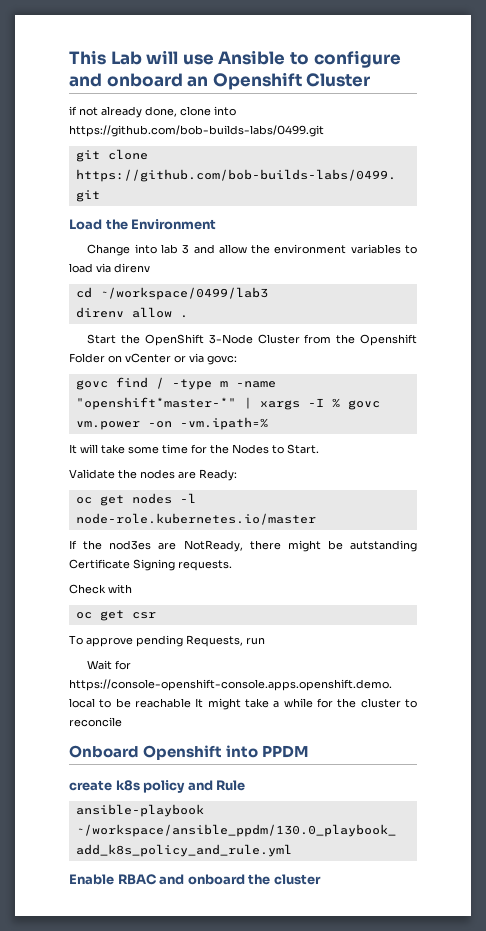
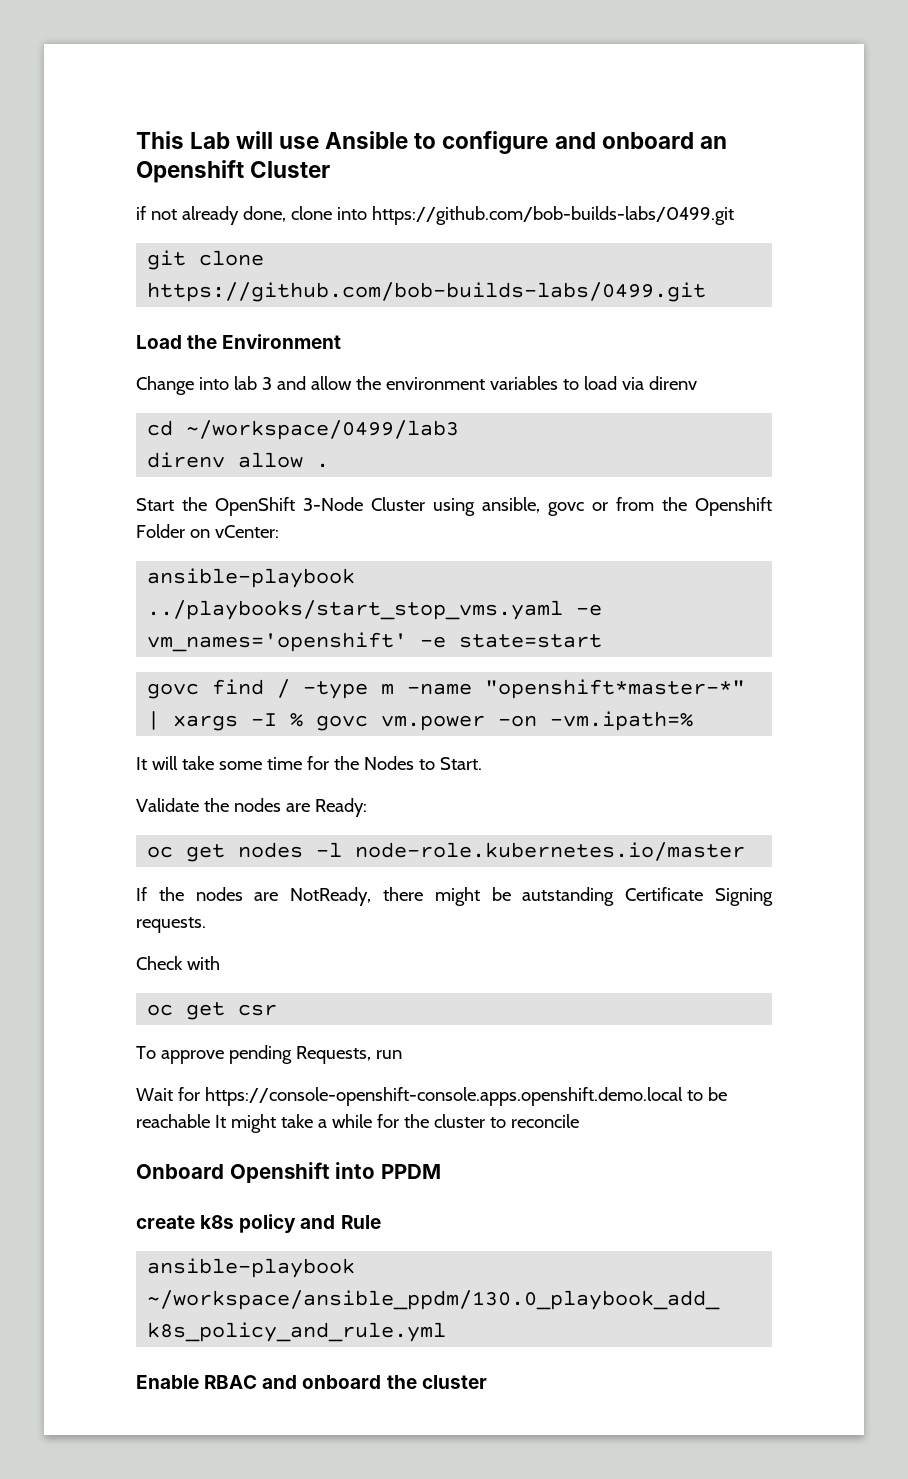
(300, 339) none -> [433,497,608,516] using ansible, govc or
[125,353,237,365] vCenter or via govc: -> [214,525,279,538] [147,568,356,588] [147,600,603,620] [147,632,603,652] vCenter: // ansible-playbook ../playbooks/start_stop_vms.yaml -e vm_names='openshift' -e state=start
[109,540,152,550] nod3es -> [195,887,243,901] nodes

